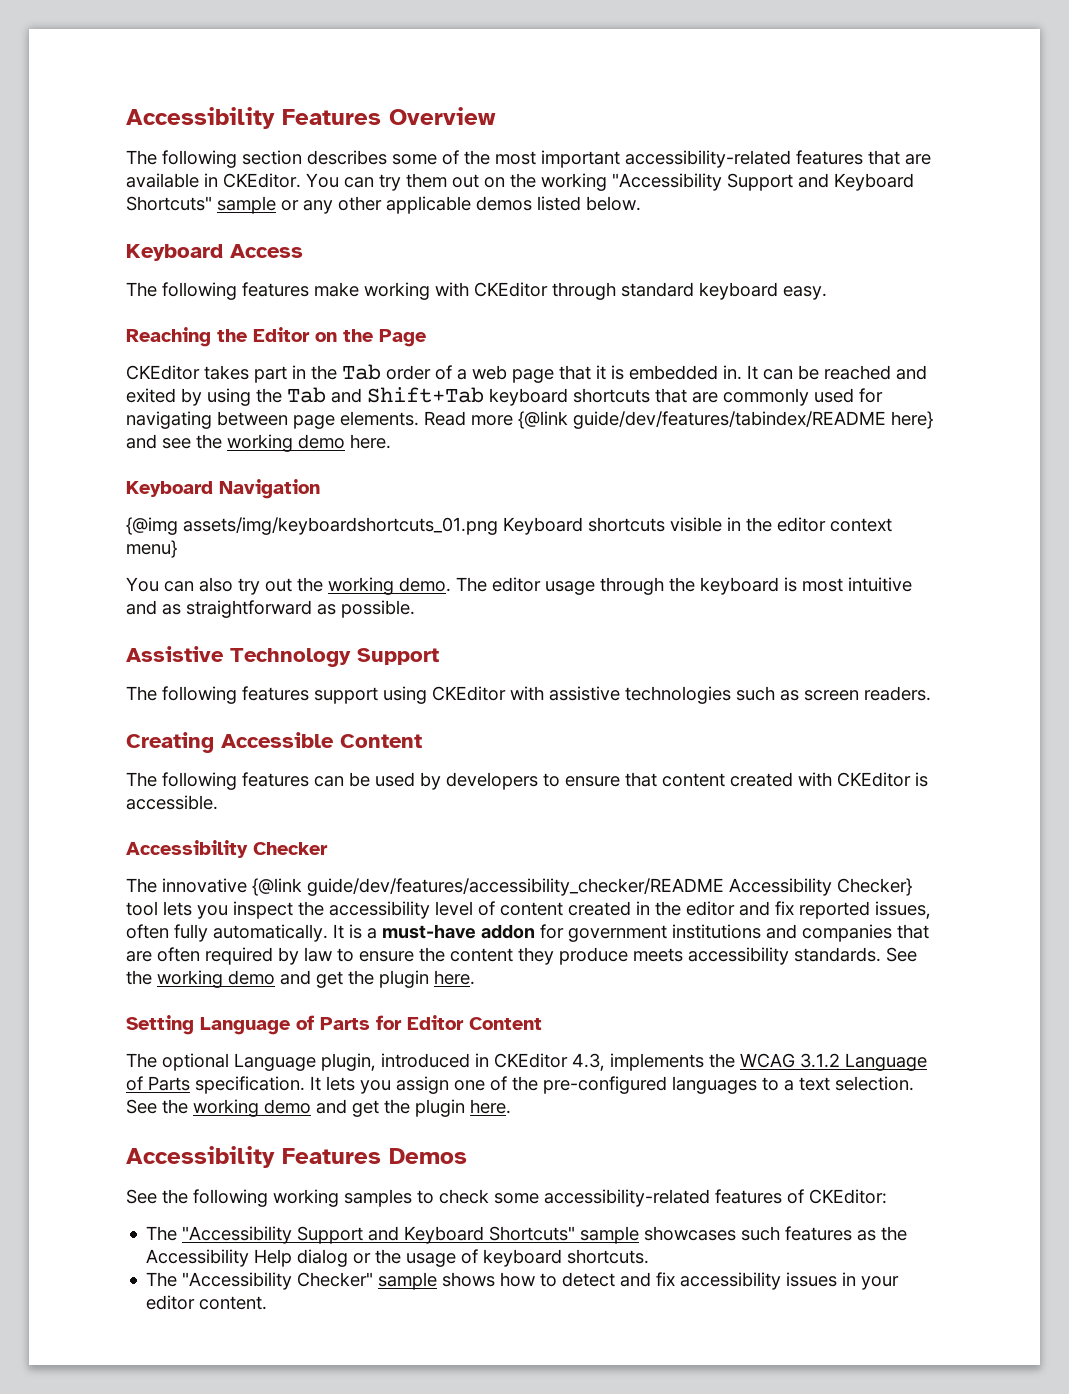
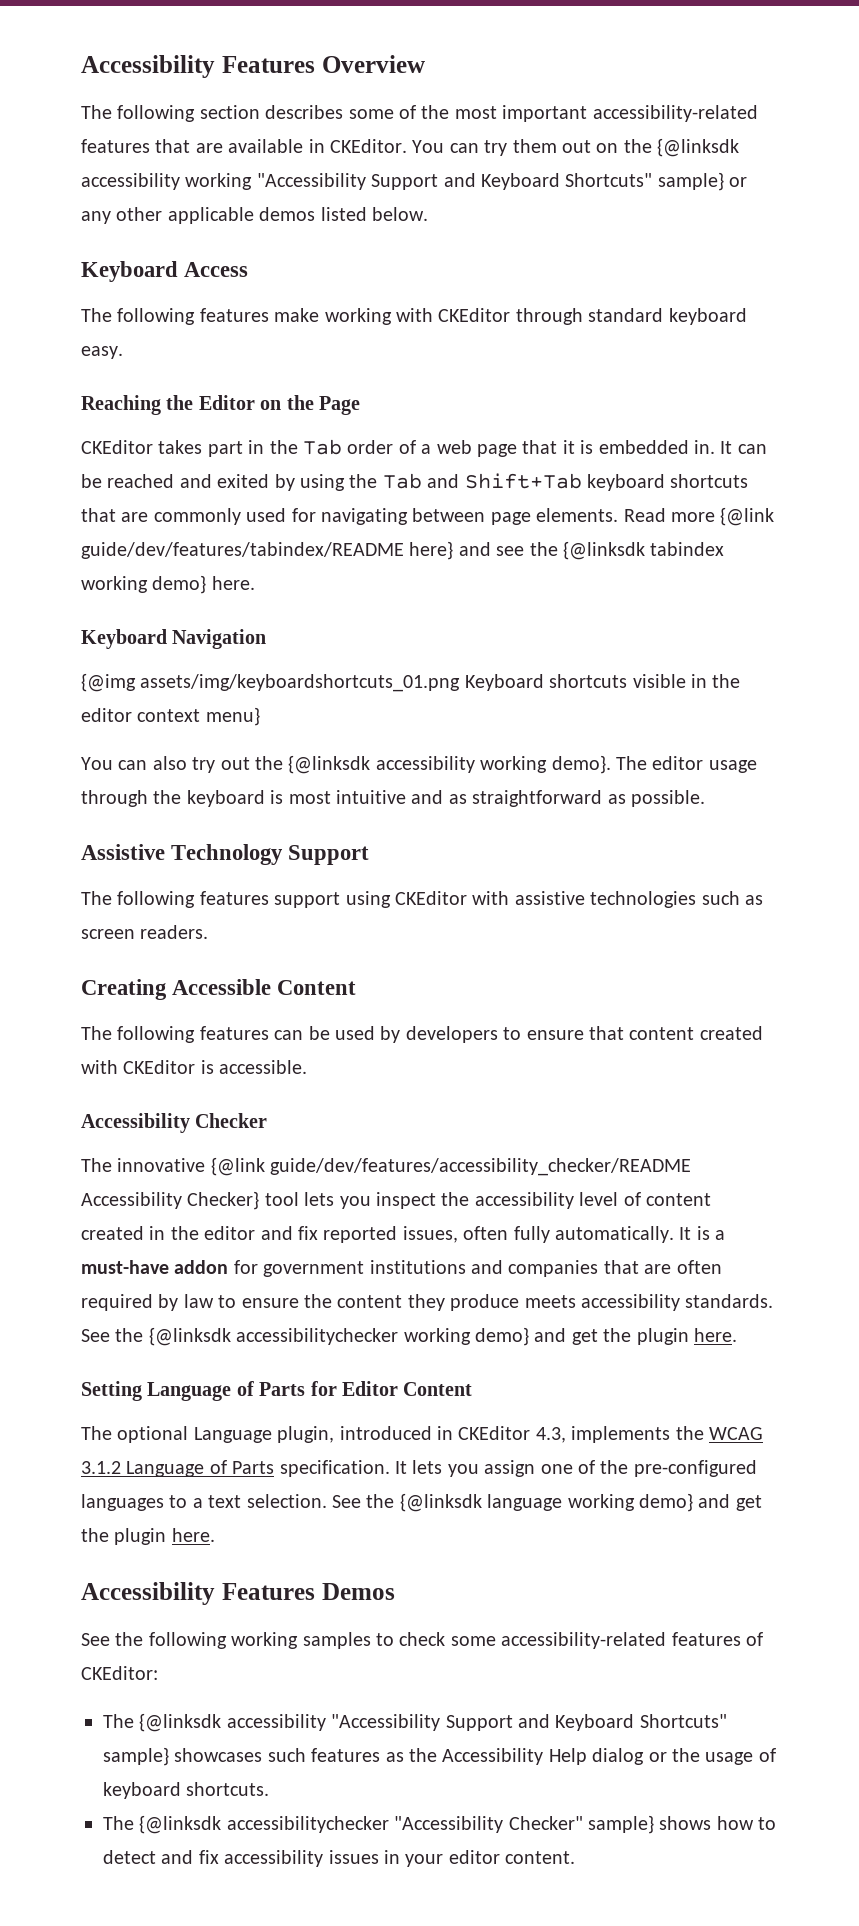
(536, 180) none -> [657,138,740,157] [81,173,180,190] {@linksdk accessibility
[217,196,276,214] sample -> [657,172,724,191] sample}
[227,434,345,452] working demo -> [562,541,725,560] [81,575,207,594] {@linksdk tabindex working demo}
[328,577,451,595] working demo. -> [288,755,611,774] {@linksdk accessibility working demo}.
[157,970,275,988] working demo -> [148,1327,529,1346] {@linksdk accessibilitychecker working demo}
[193,1099,311,1117] working demo -> [399,1493,693,1512] {@linksdk language working demo}
[182,1226,640,1244] "Accessibility Support and Keyboard Shortcuts" sample -> [139,1713,727,1732] [103,1747,169,1766] {@linksdk accessibility "Accessibility Support and Keyboard Shortcuts" sample}
(178, 1279) none -> [139,1815,389,1834] {@linksdk accessibilitychecker
[378,1272,438,1290] sample -> [588,1815,654,1834] sample}

